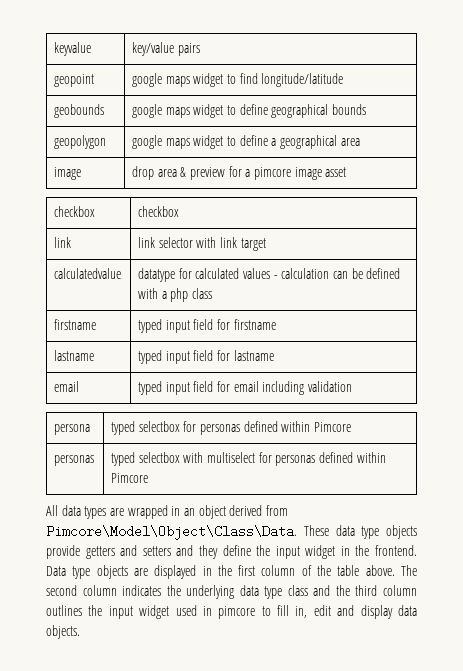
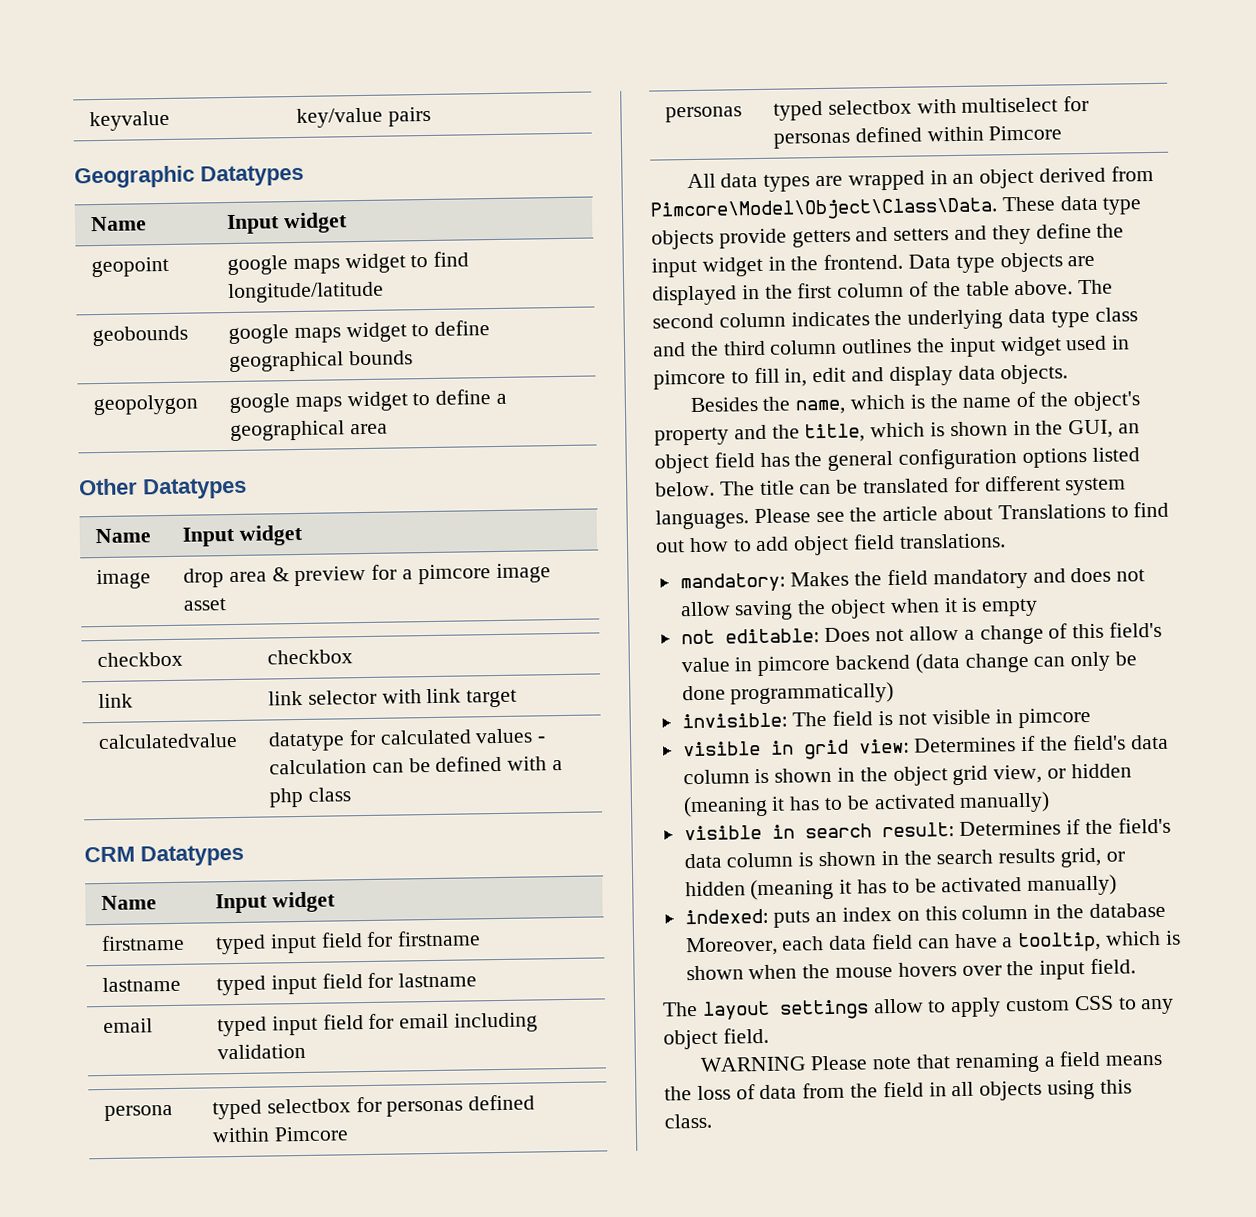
(200, 49) none -> [74,164,304,189] [89,216,147,232] [225,212,348,235] // Geographic Datatypes // Name | Input widget
(360, 142) none -> [78,477,247,500] [94,528,151,544] [181,524,303,547] // Other Datatypes // Name | Input widget
(213, 293) none -> [84,844,244,867] [100,895,157,911] [214,891,336,914] // CRM Datatypes // Name | Input widget
(80, 632) none -> [689,391,1141,415] [654,419,1141,446] [654,447,1140,474] [655,475,1127,497] [655,501,1170,530] [655,533,1006,556] [679,567,1146,593] [679,597,1039,621] [680,621,1163,645] [680,651,1138,677] [681,681,895,705] [681,707,1092,729] [682,734,1169,760] [682,763,1132,787] [682,791,1051,818] [683,817,1171,841] [683,847,1125,869] [684,874,1118,901] [684,902,1166,928] [685,930,1181,957] [685,958,1137,981] [662,995,1175,1020] [663,1027,769,1050] [699,1050,1163,1074] [664,1079,1132,1101] [664,1113,712,1129] // Besides the name, which is the name of the object's property and the title, which is shown in the GUI, an object field has the general configuration options listed below. The title can be translated for different system languages. Please see the article about Translations to find out how to add object field translations. // mandatory: Makes the field mandatory and does not allow saving the object when it is empty // not editable: Does not allow a change of this field's value in pimcore backend (data change can only be done programmatically) // invisible: The field is not visible in pimcore // visible in grid view: Determines if the field's data column is shown in the object grid view, or hidden (meaning it has to be activated manually) // visible in search result: Determines if the field's data column is shown in the search results grid, or hidden (meaning it has to be activated manually) // indexed: puts an index on this column in the database Moreover, each data field can have a tooltip, which is shown when the mouse hovers over the input field. // The layout settings allow to apply custom CSS to any object field. // WARNING Please note that renaming a field means the loss of data from the field in all objects using this class.

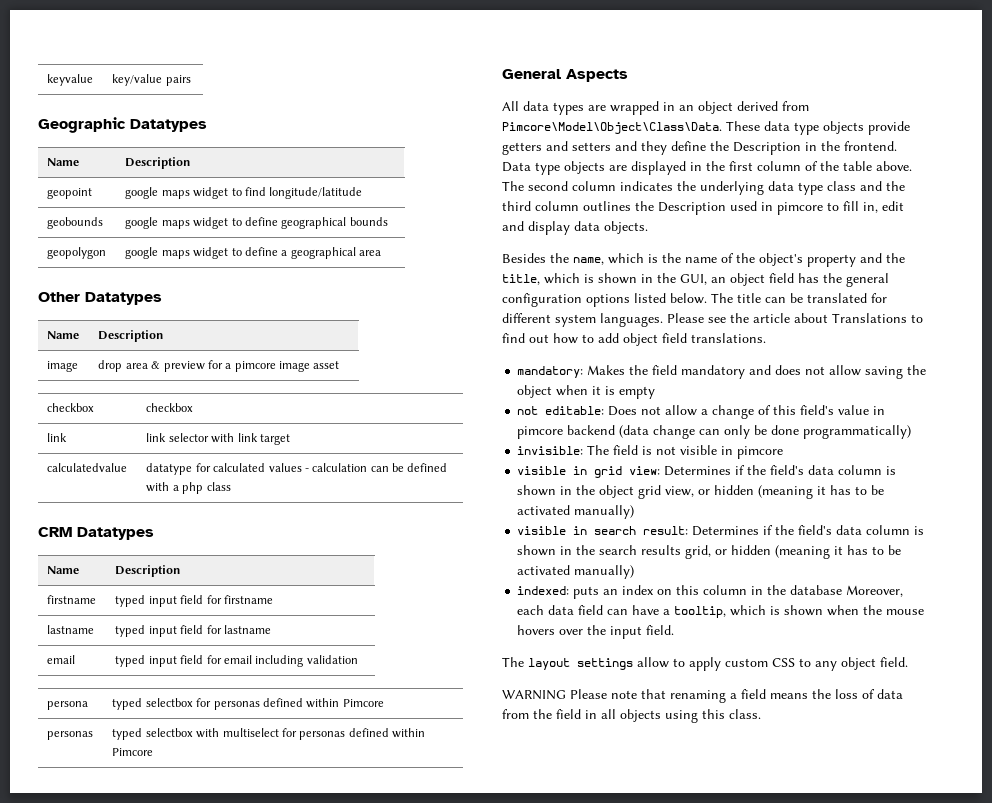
[225,212,348,235] Input widget -> [125,157,192,169] Description
[181,524,303,547] Input widget -> [98,330,165,342] Description
[214,891,336,914] Input widget -> [115,565,182,577] Description
(1063, 133) none -> [502,69,628,82] // General Aspects
[651,256,763,278] input widget -> [733,142,801,155] Description
[948,336,1062,358] input widget -> [658,202,726,215] Description

